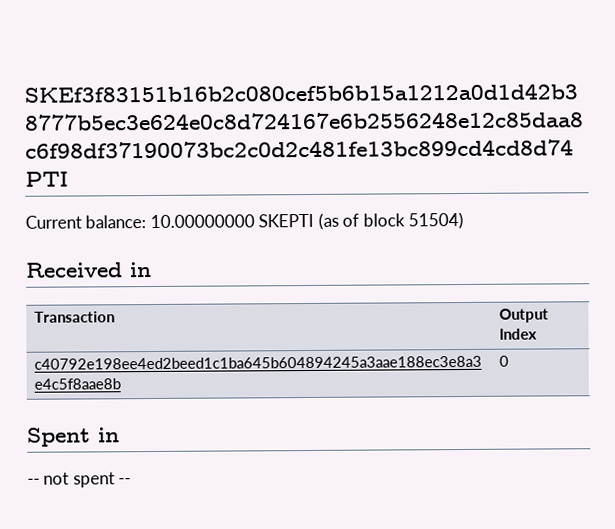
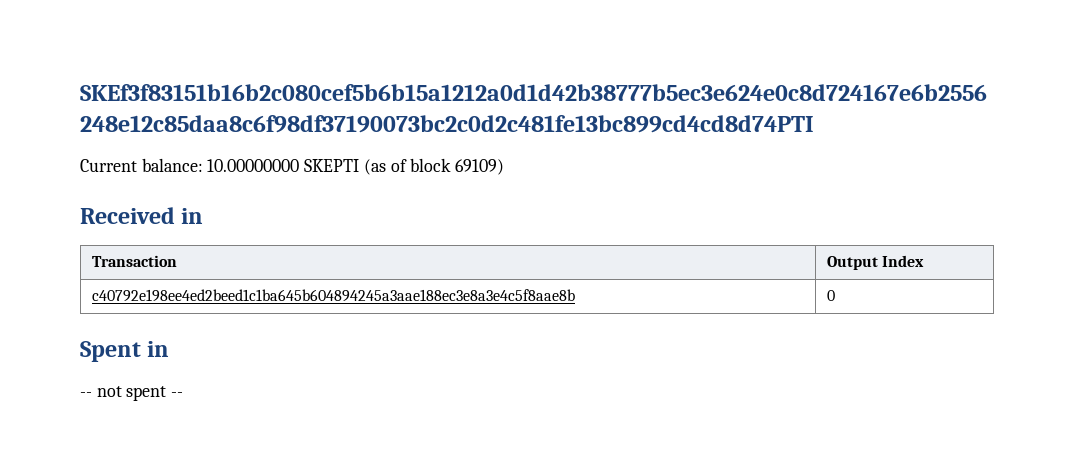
[408,211,465,230] 51504) -> [455,159,505,175] 69109)

